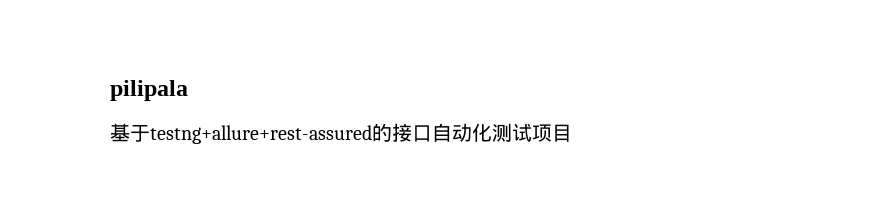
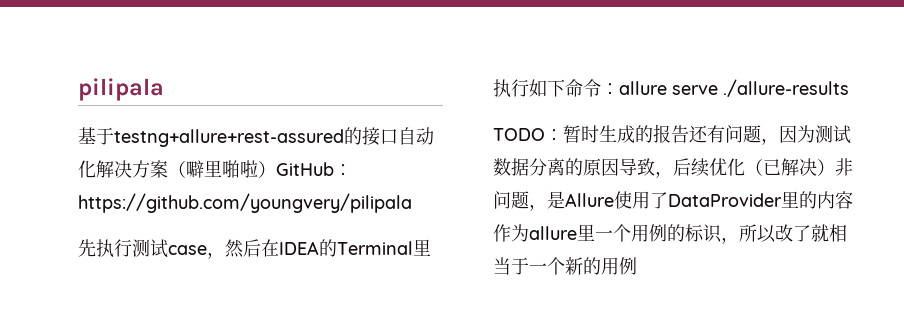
[492,123,572,142] 测试项目 -> [96,160,352,178] [78,193,412,213] [78,239,431,259] [493,79,849,97] [493,124,851,145] [493,158,853,178] [493,191,853,211] [493,224,847,244] [493,257,637,275] 解决方案（噼里啪啦）GitHub：https://github.com/youngvery/pilipala // 先执行测试case，然后在IDEA的Terminal里执行如下命令：allure serve ./allure-results // TODO：暂时生成的报告还有问题，因为测试数据分离的原因导致，后续优化（已解决）非问题，是Allure使用了DataProvider里的内容作为allure里一个用例的标识，所以改了就相当于一个新的用例

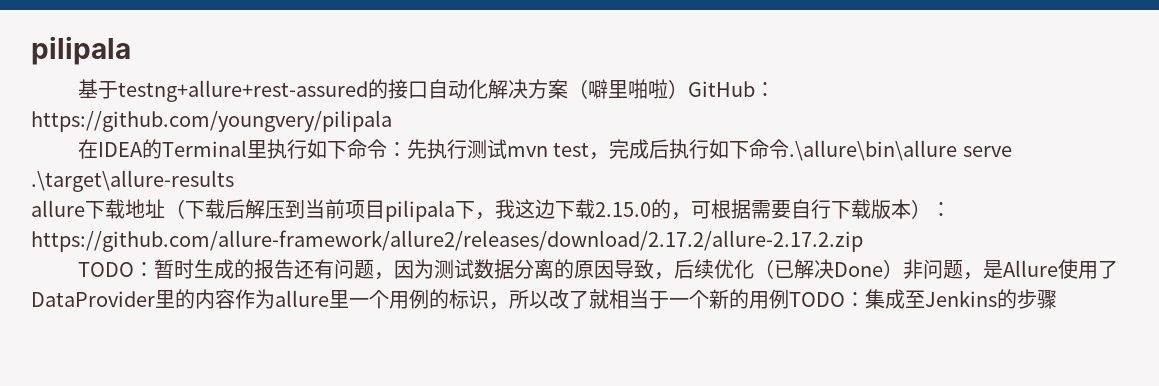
[78,239,261,259] 先执行测试case，然后 -> (392, 121) none
[619,79,849,97] allure serve ./allure-results -> [406,139,1012,161] [31,170,234,192] [31,199,951,222] [31,230,863,252] 先执行测试mvn test，完成后执行如下命令.\allure\bin\allure serve .\target\allure-results // allure下载地址（下载后解压到当前项目pilipala下，我这边下载2.15.0的，可根据需要自行下载版本）：https://github.com/allure-framework/allure2/releases/download/2.17.2/allure-2.17.2.zip
(817, 167) none -> [833,262,883,277] Done
(637, 266) none -> [789,289,1057,309] TODO：集成至Jenkins的步骤

